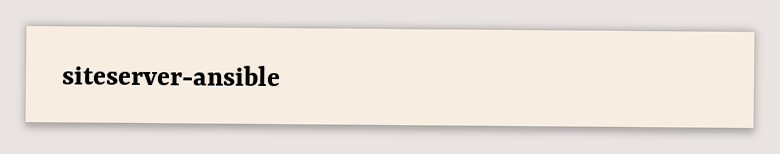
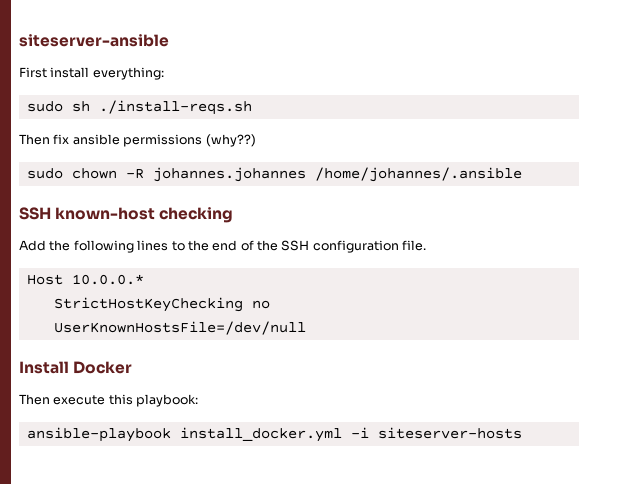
(281, 75) none -> [19,67,164,80] [26,100,252,115] [19,134,256,147] [26,167,522,182] [19,207,234,223] [19,240,427,253] [26,274,144,285] [53,297,270,312] [53,321,306,335] [19,361,133,374] [19,394,199,407] [26,427,522,442] // First install everything: // sudo sh ./install-reqs.sh // Then fix ansible permissions (why??) // sudo chown -R johannes.johannes /home/johannes/.ansible // SSH known-host checking // Add the following lines to the end of the SSH configuration file. // Host 10.0.0.* // StrictHostKeyChecking no // UserKnownHostsFile=/dev/null // Install Docker // Then execute this playbook: // ansible-playbook install_docker.yml -i siteserver-hosts

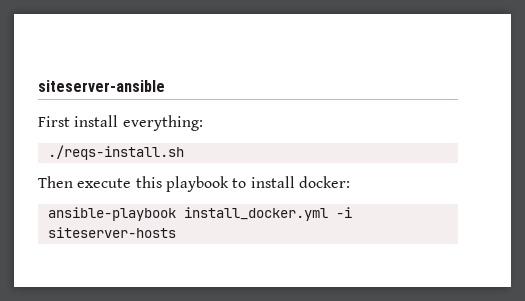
[26,100,252,115] [19,134,256,147] [26,167,522,182] [19,207,234,223] [19,240,427,253] [26,274,144,285] [53,297,270,312] [53,321,306,335] [19,361,133,374] sudo sh ./install-reqs.sh // Then fix ansible permissions (why??) // sudo chown -R johannes.johannes /home/johannes/.ansible // SSH known-host checking // Add the following lines to the end of the SSH configuration file. // Host 10.0.0.* // StrictHostKeyChecking no // UserKnownHostsFile=/dev/null // Install Docker -> [47,145,184,160] ./reqs-install.sh
[136,394,199,407] playbook: -> [165,176,350,192] playbook to install docker:

